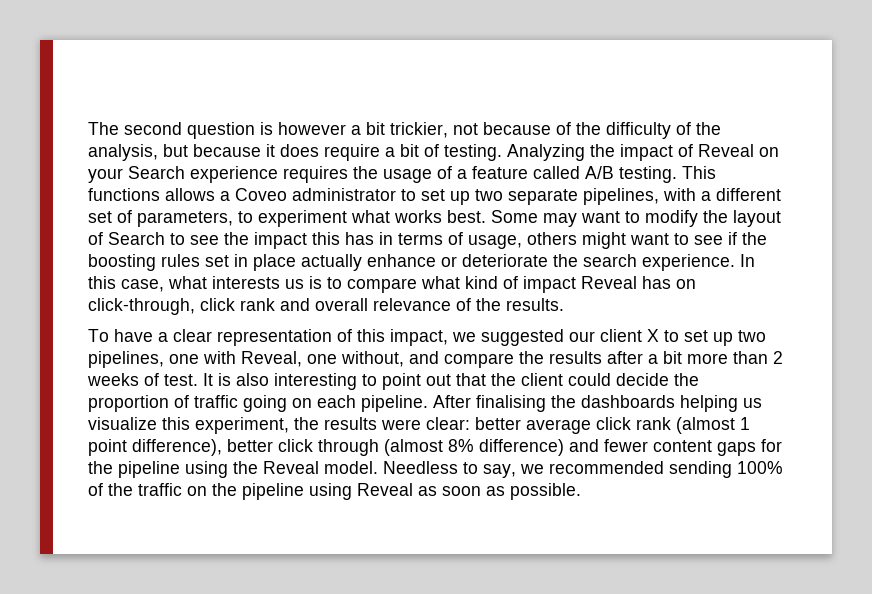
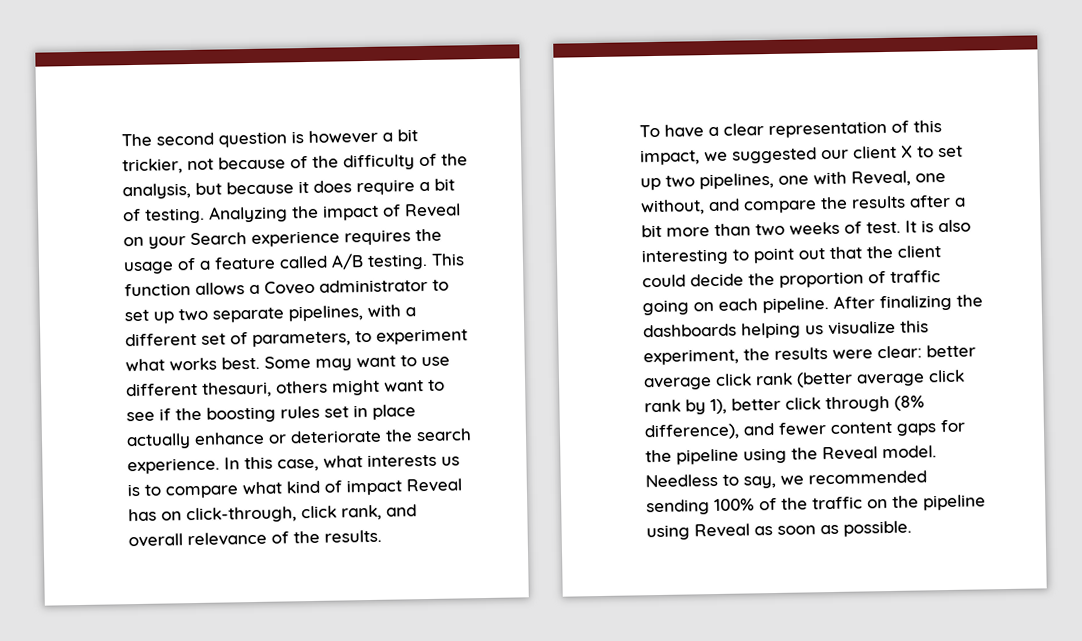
[88,188,160,201] functions -> [124,283,191,297] function
[645,210,781,227] [88,232,522,249] modify the layout of Search to see the impact this has in terms of usage, -> [421,356,450,367] [126,381,272,398] use different thesauri,
[240,298,275,311] rank -> [341,504,382,521] rank,
[773,351,783,364] 2 -> [755,223,785,236] two
[476,395,546,412] finalising -> [879,294,952,312] finalizing
[676,417,750,434] [88,439,564,456] (almost 1 point difference), better click through (almost 8% difference) -> [796,369,965,388] [644,395,925,415] [644,423,740,441] (better average click rank by 1), better click through (8% difference),

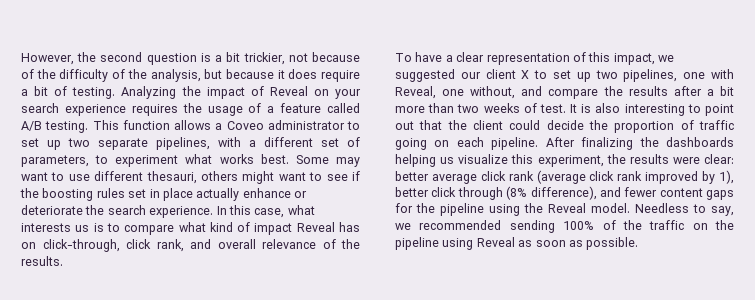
[121,133,152,147] The -> [21,52,97,65] However, the
[308,129,378,144] however -> (211, 57) none
[190,232,247,246] Search -> [21,103,59,113] search
[796,369,965,388] [644,399,681,413] (better average click rank -> [536,170,699,184] (average click rank improved

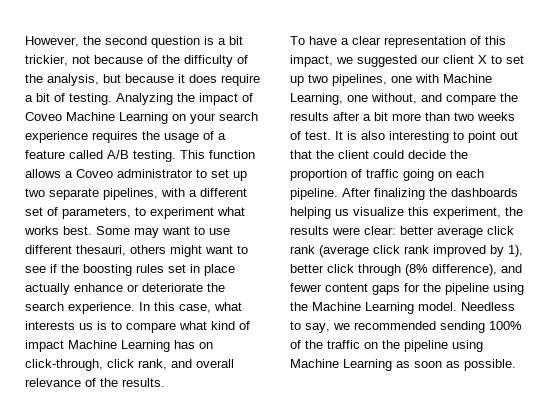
[269,86,308,96] Reveal -> [25,112,168,124] Coveo Machine Learning
[296,222,335,232] Reveal -> [68,340,170,352] Machine Learning
[395,86,436,99] Reveal, -> [443,74,492,83] [290,93,343,105] Machine Learning,
[548,203,586,213] Reveal -> [312,302,414,314] Machine Learning
[476,237,515,247] Reveal -> [290,359,392,371] Machine Learning

